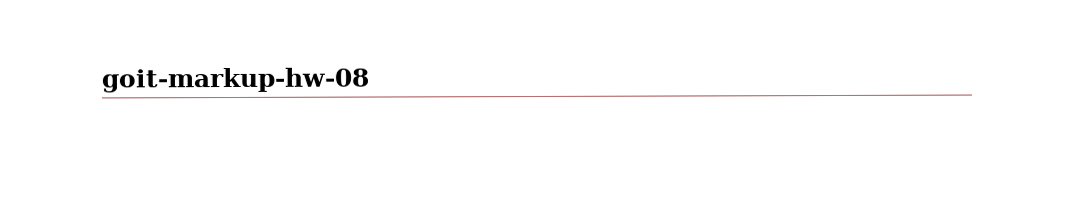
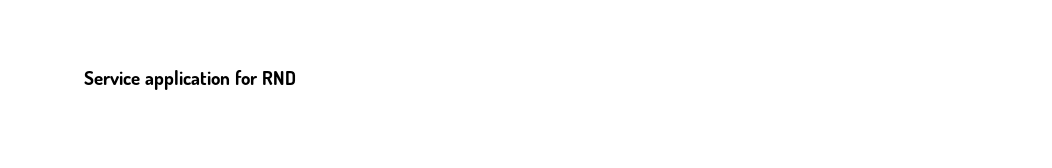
[101,67,369,93] goit-markup-hw-08 -> [84,70,297,90] Service application for RND

